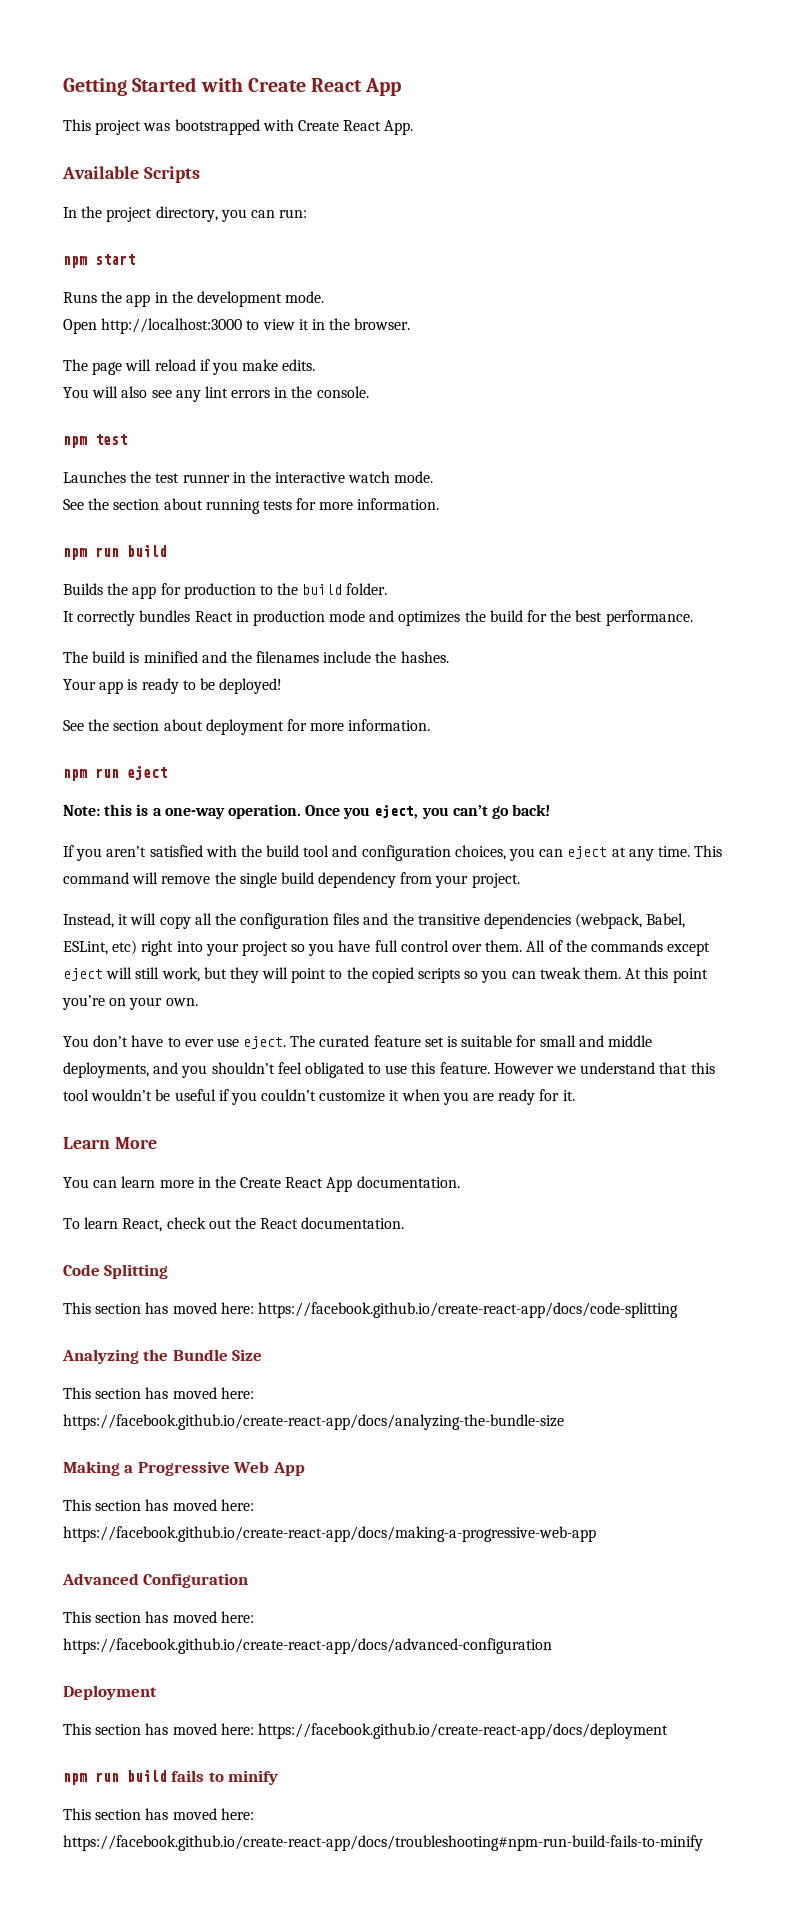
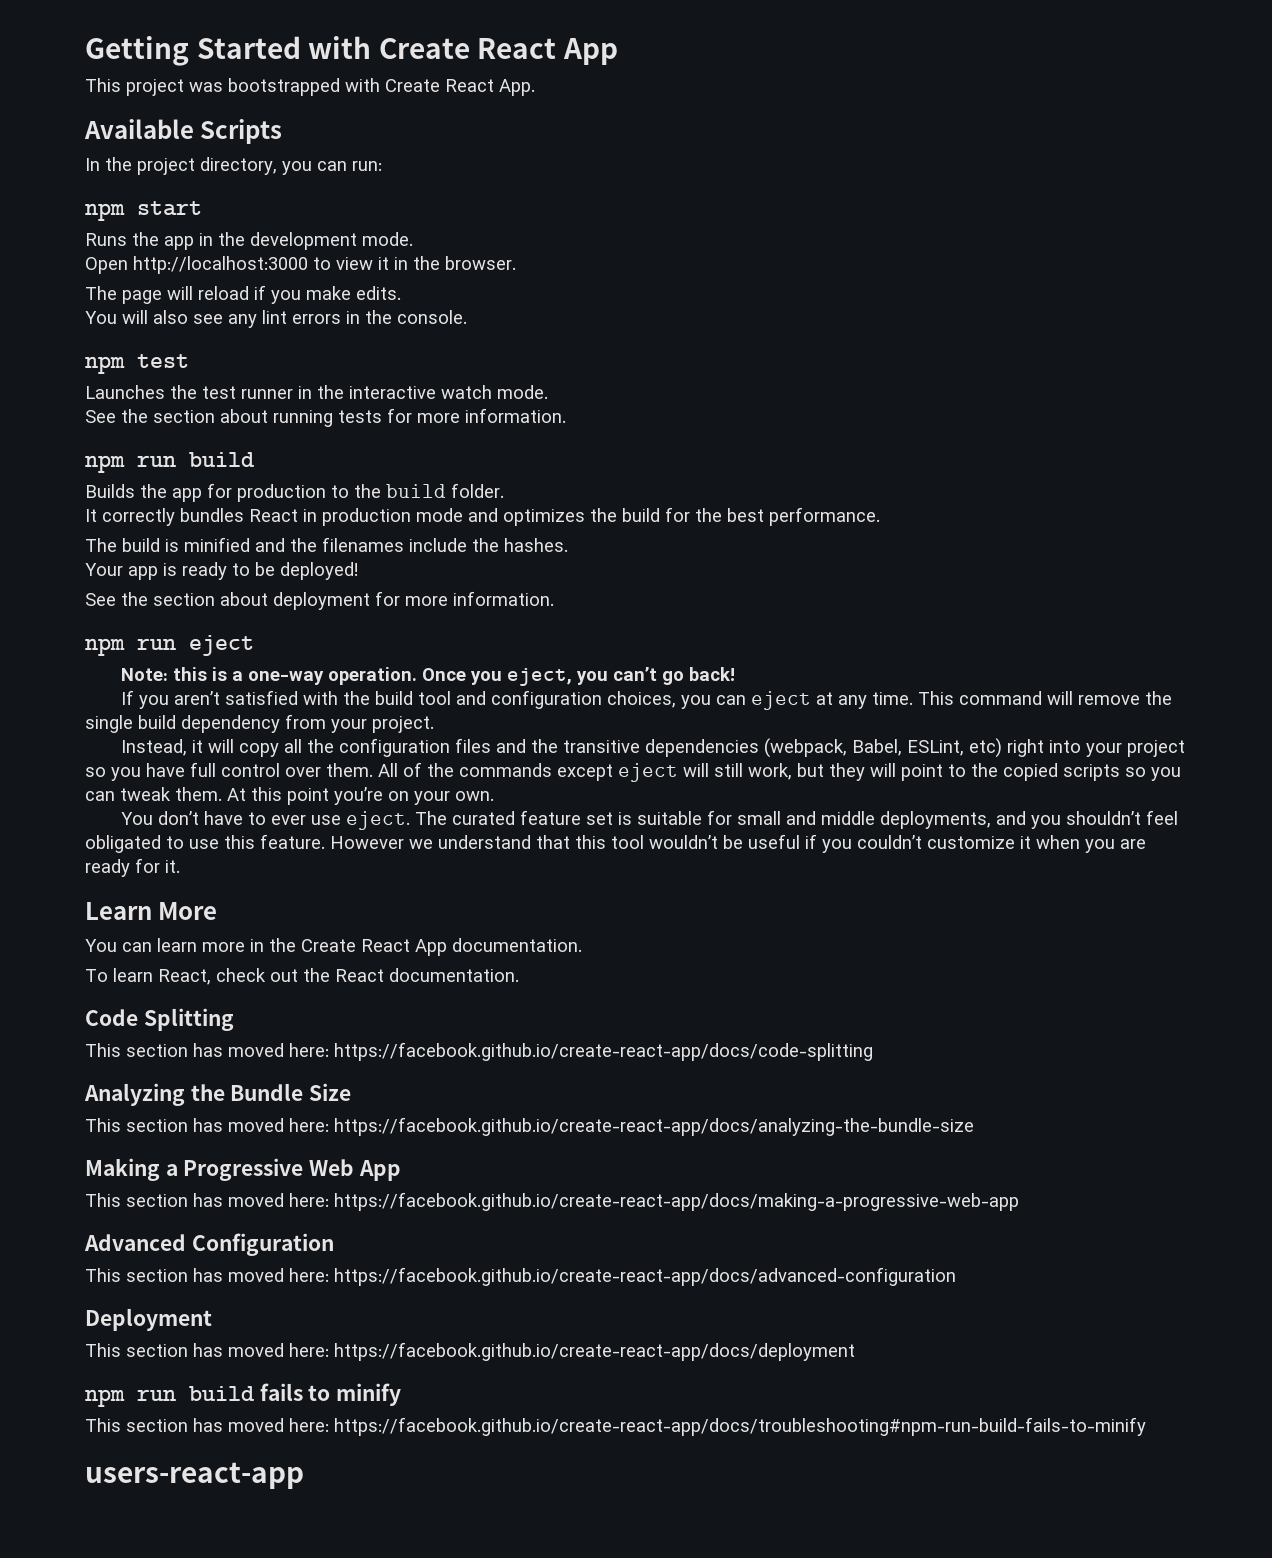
(703, 1843) none -> [85,1462,304,1489] // users-react-app

